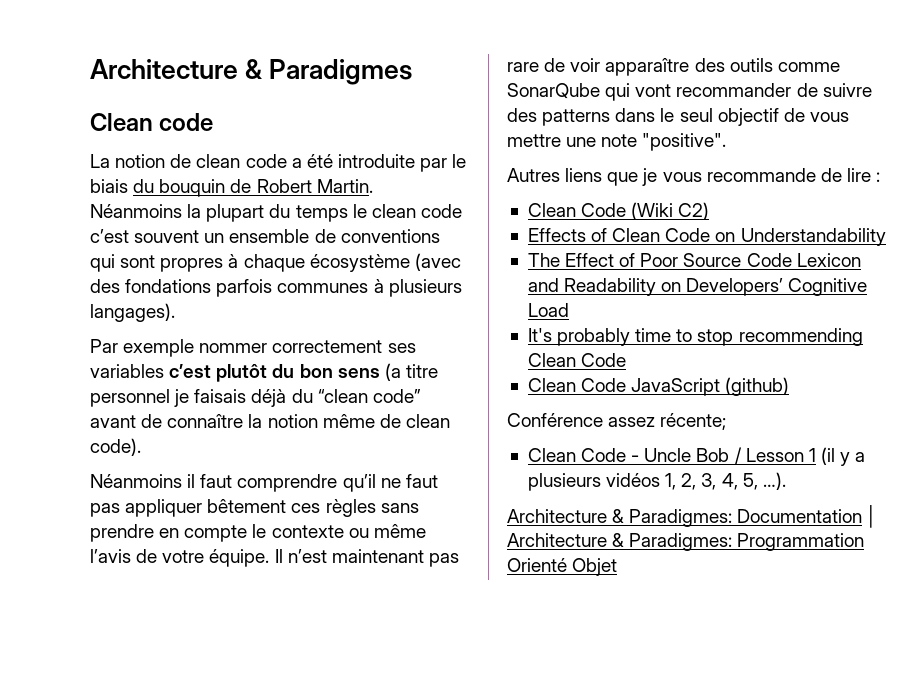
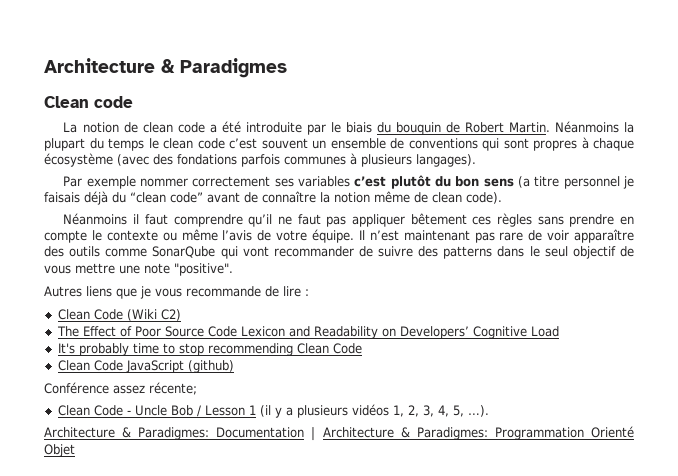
[527,228,886,246] // Effects of Clean Code on Understandability -> (181, 315) none

